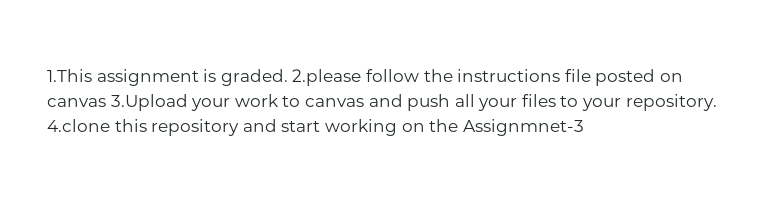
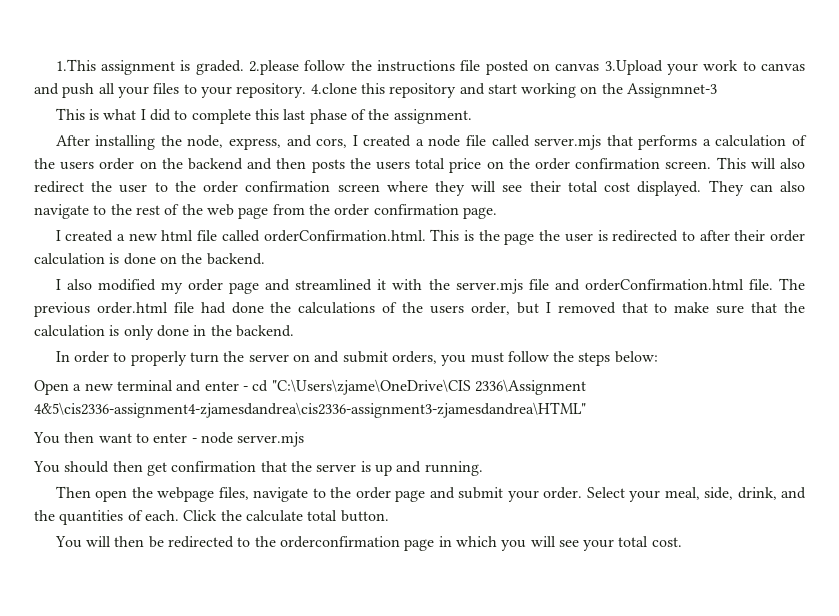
(584, 127) none -> [55,108,472,124] [55,135,808,150] [34,157,806,173] [34,180,805,196] [34,204,497,219] [55,229,806,245] [34,253,265,265] [55,278,805,294] [34,302,806,317] [34,325,294,340] [55,351,658,366] [34,379,586,395] [34,402,586,418] [33,432,305,447] [33,461,483,476] [55,486,807,502] [34,510,389,525] [54,536,682,551] // This is what I did to complete this last phase of the assignment. // After installing the node, express, and cors, I created a node file called server.mjs that performs a calculation of the users order on the backend and then posts the users total price on the order confirmation screen. This will also redirect the user to the order confirmation screen where they will see their total cost displayed. They can also navigate to the rest of the web page from the order confirmation page. // I created a new html file called orderConfirmation.html. This is the page the user is redirected to after their order calculation is done on the backend. // I also modified my order page and streamlined it with the server.mjs file and orderConfirmation.html file. The previous order.html file had done the calculations of the users order, but I removed that to make sure that the calculation is only done in the backend. // In order to properly turn the server on and submit orders, you must follow the steps below: // Open a new terminal and enter - cd "C:\Users\zjame\OneDrive\CIS 2336\Assignment 4&5\cis2336-assignment4-zjamesdandrea\cis2336-assignment3-zjamesdandrea\HTML" // You then want to enter - node server.mjs // You should then get confirmation that the server is up and running. // Then open the webpage files, navigate to the order page and submit your order. Select your meal, side, drink, and the quantities of each. Click the calculate total button. // You will then be redirected to the orderconfirmation page in which you will see your total cost.

